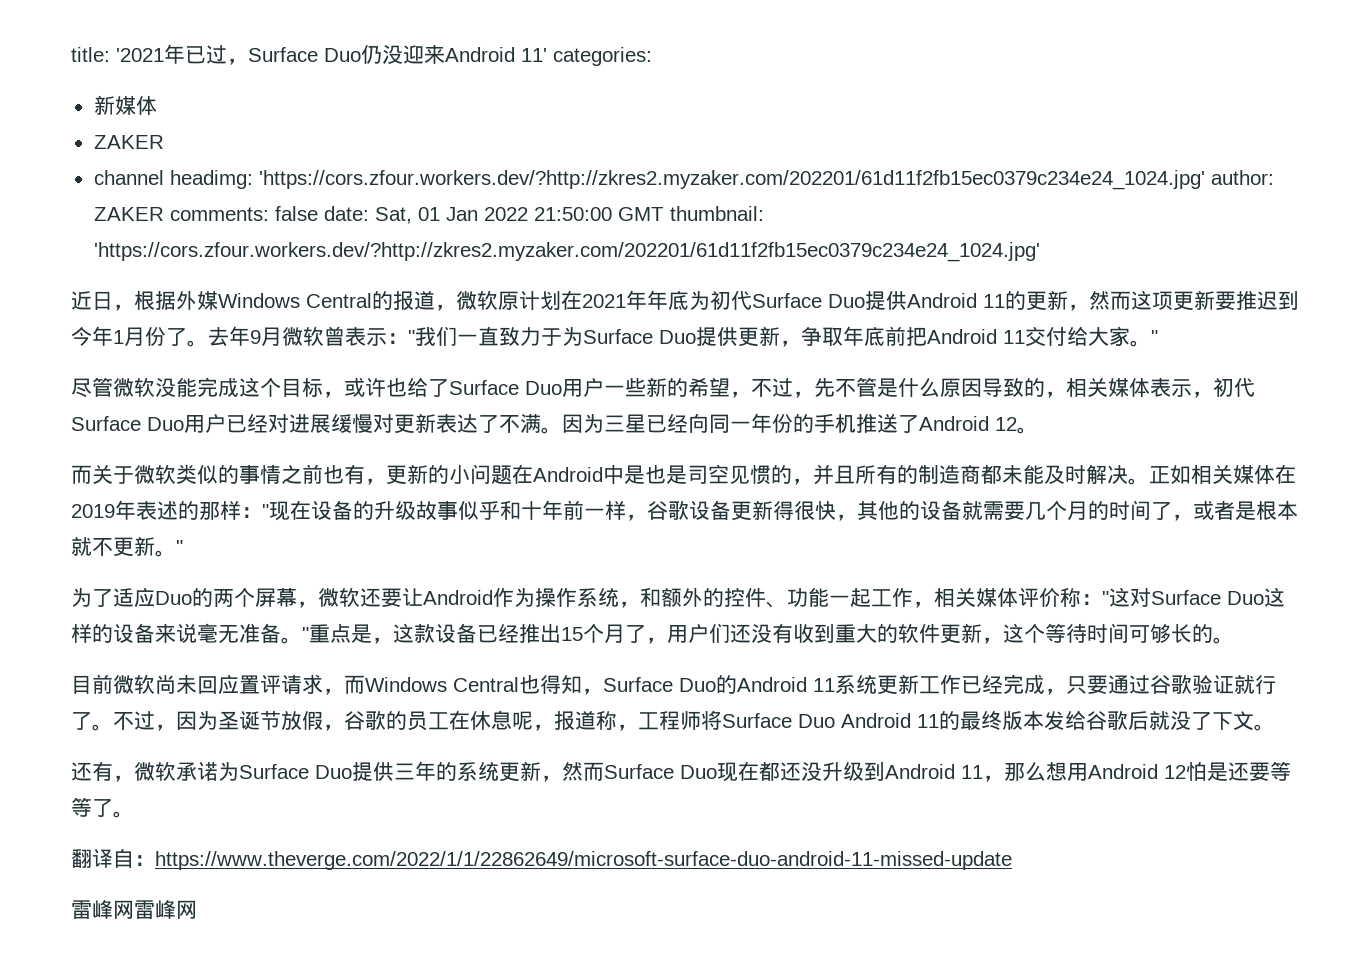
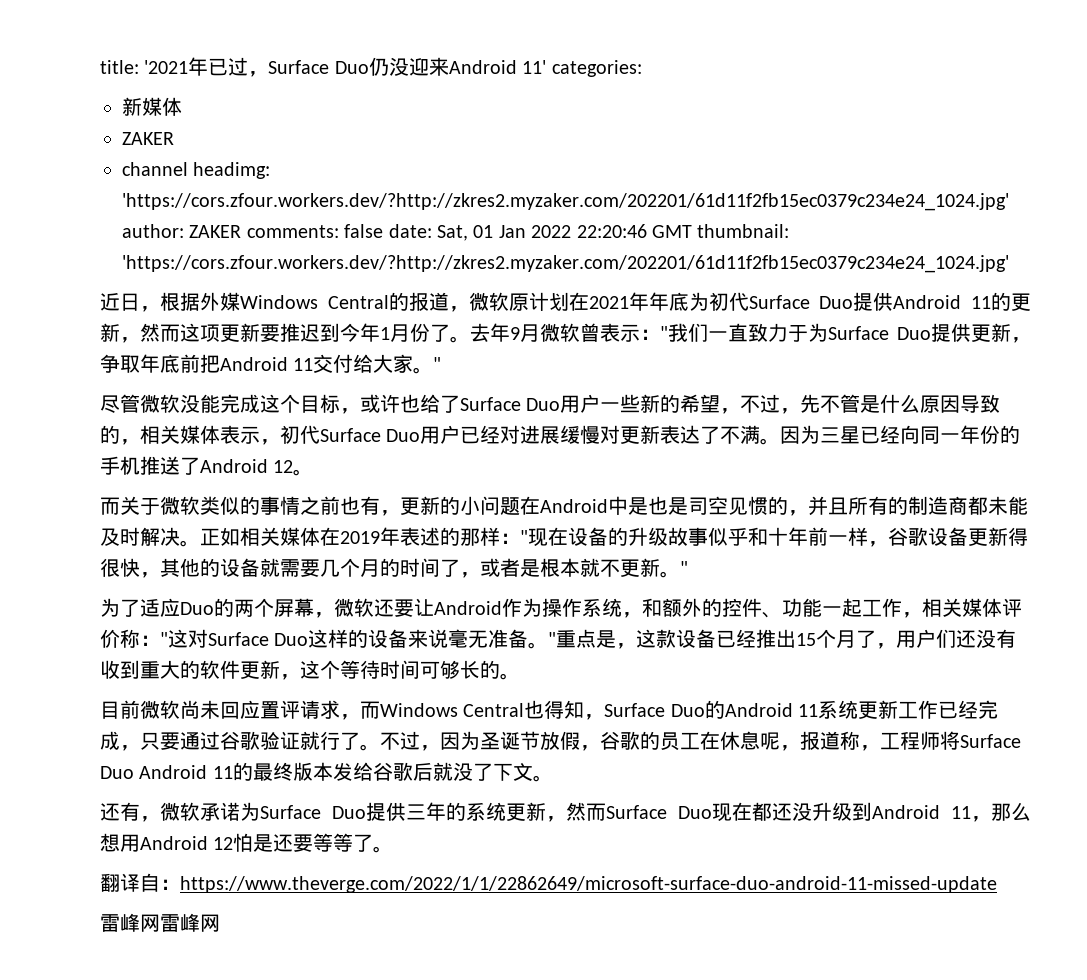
[533,207,612,221] 21:50:00 -> [576,224,647,238] 22:20:46

